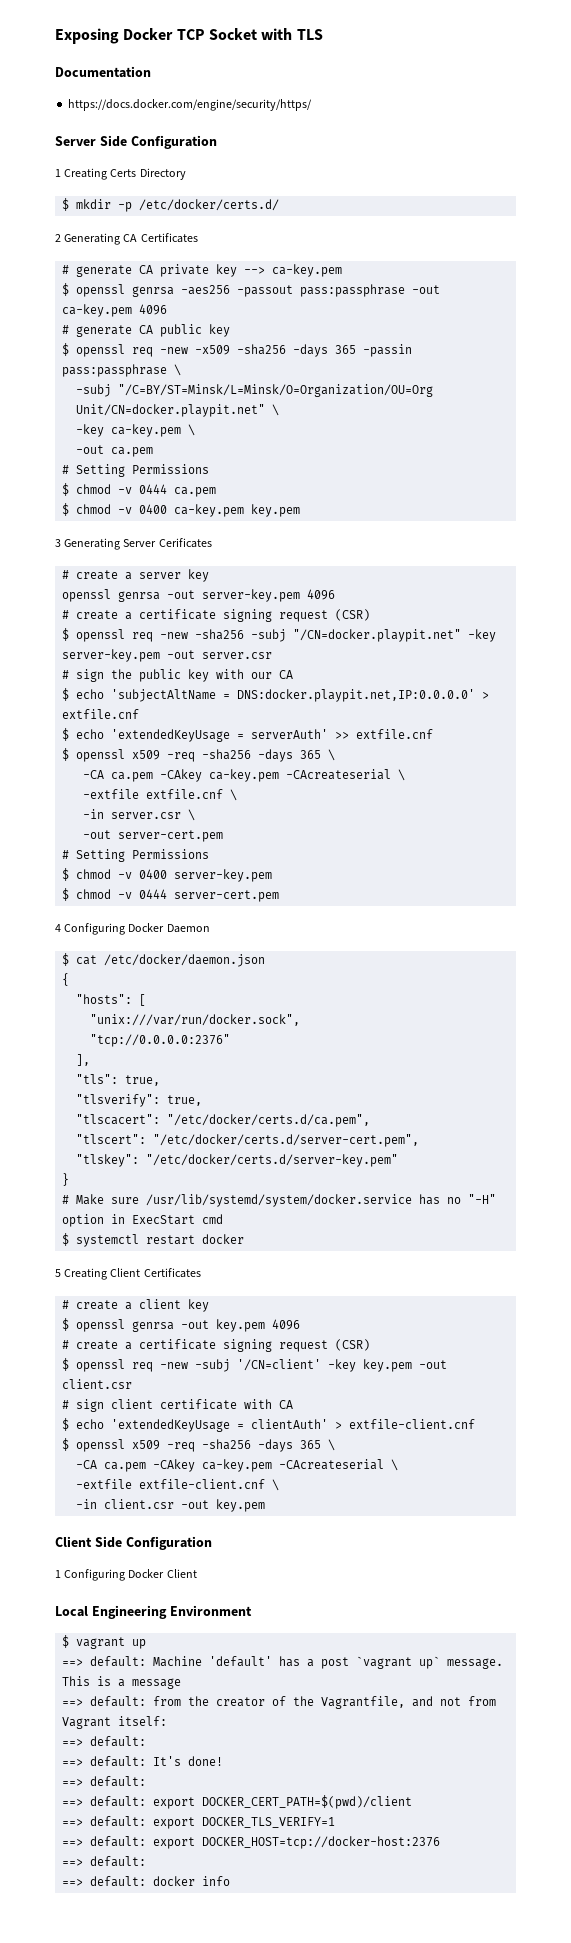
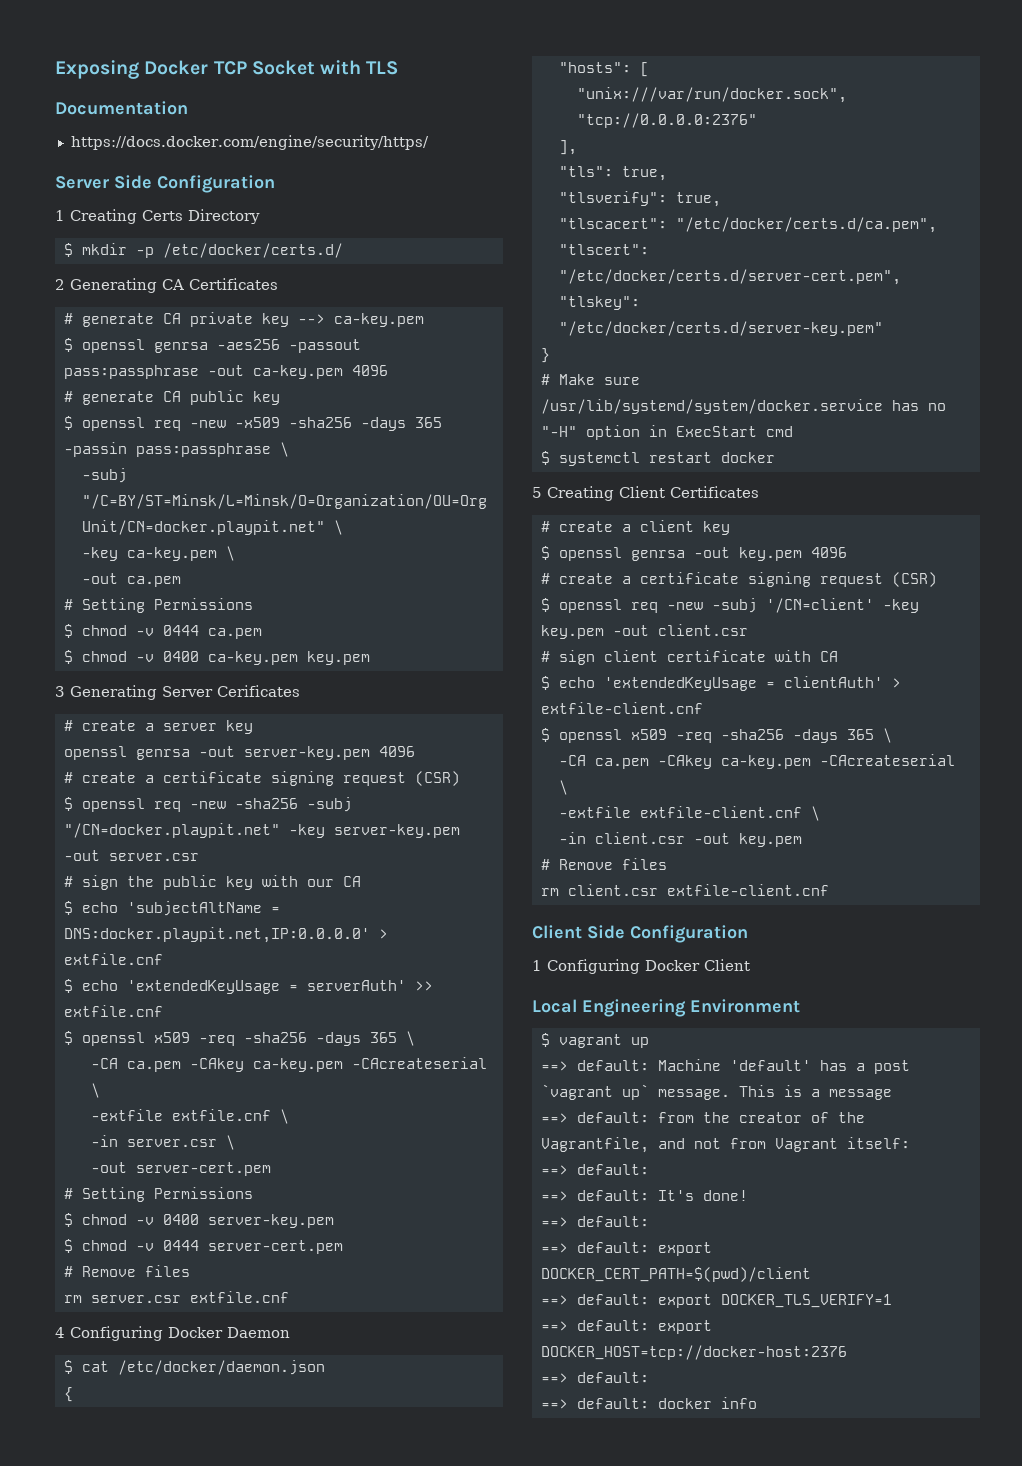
(280, 896) none -> [63,1265,190,1277] [63,1291,289,1303] // # Remove files // rm server.csr extfile.cnf
(266, 1505) none -> [540,858,667,870] [540,884,829,896] // # Remove files // rm client.csr extfile-client.cnf

